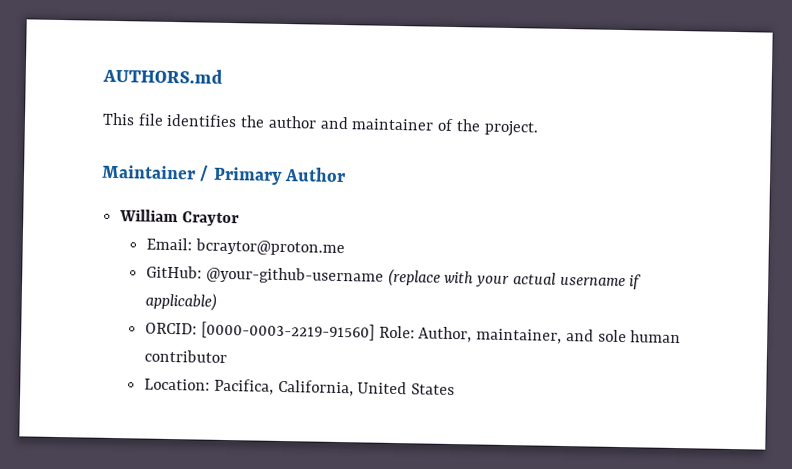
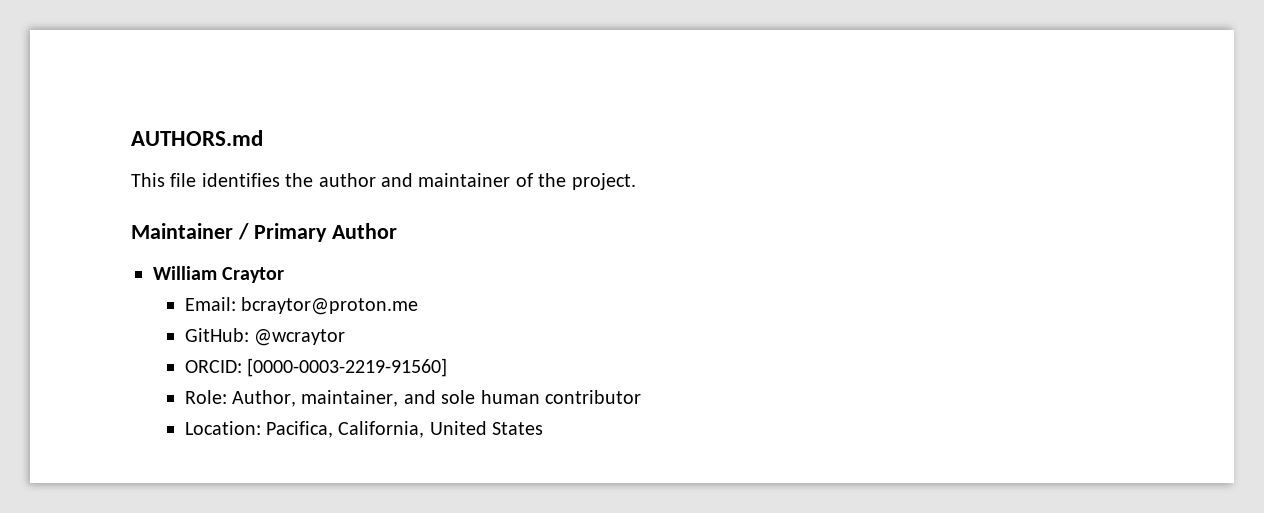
[205,266,642,290] [145,292,218,311] @your-github-username (replace with your actual username if applicable) -> [253,329,345,346] @wcraytor
(375, 331) none -> (447, 367) //

